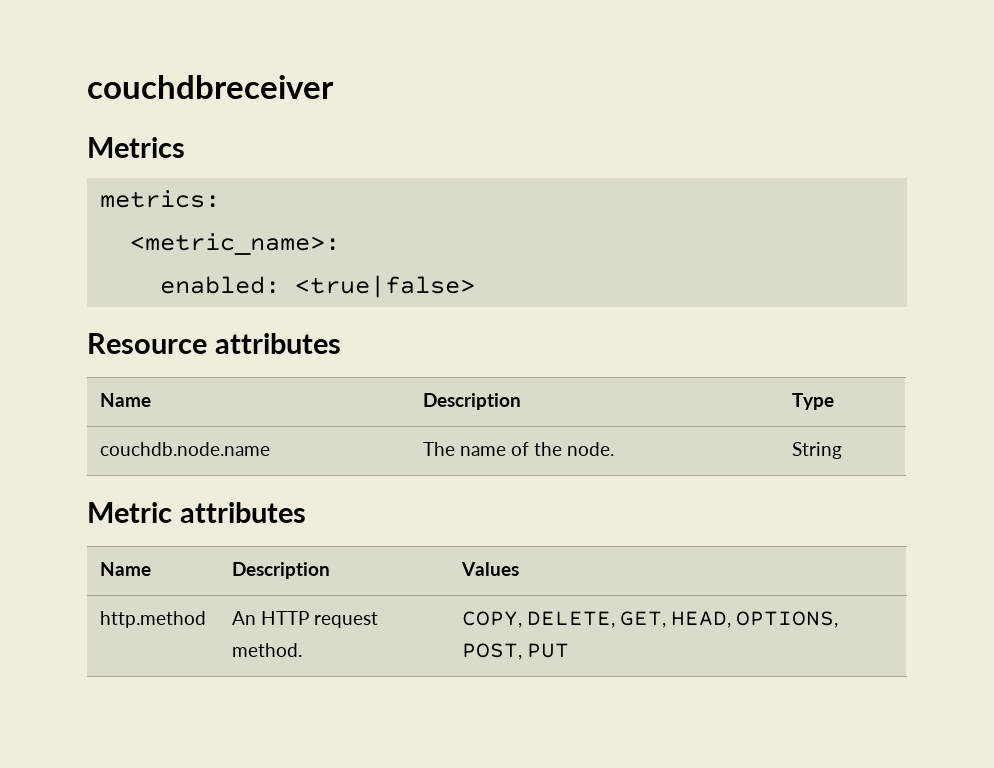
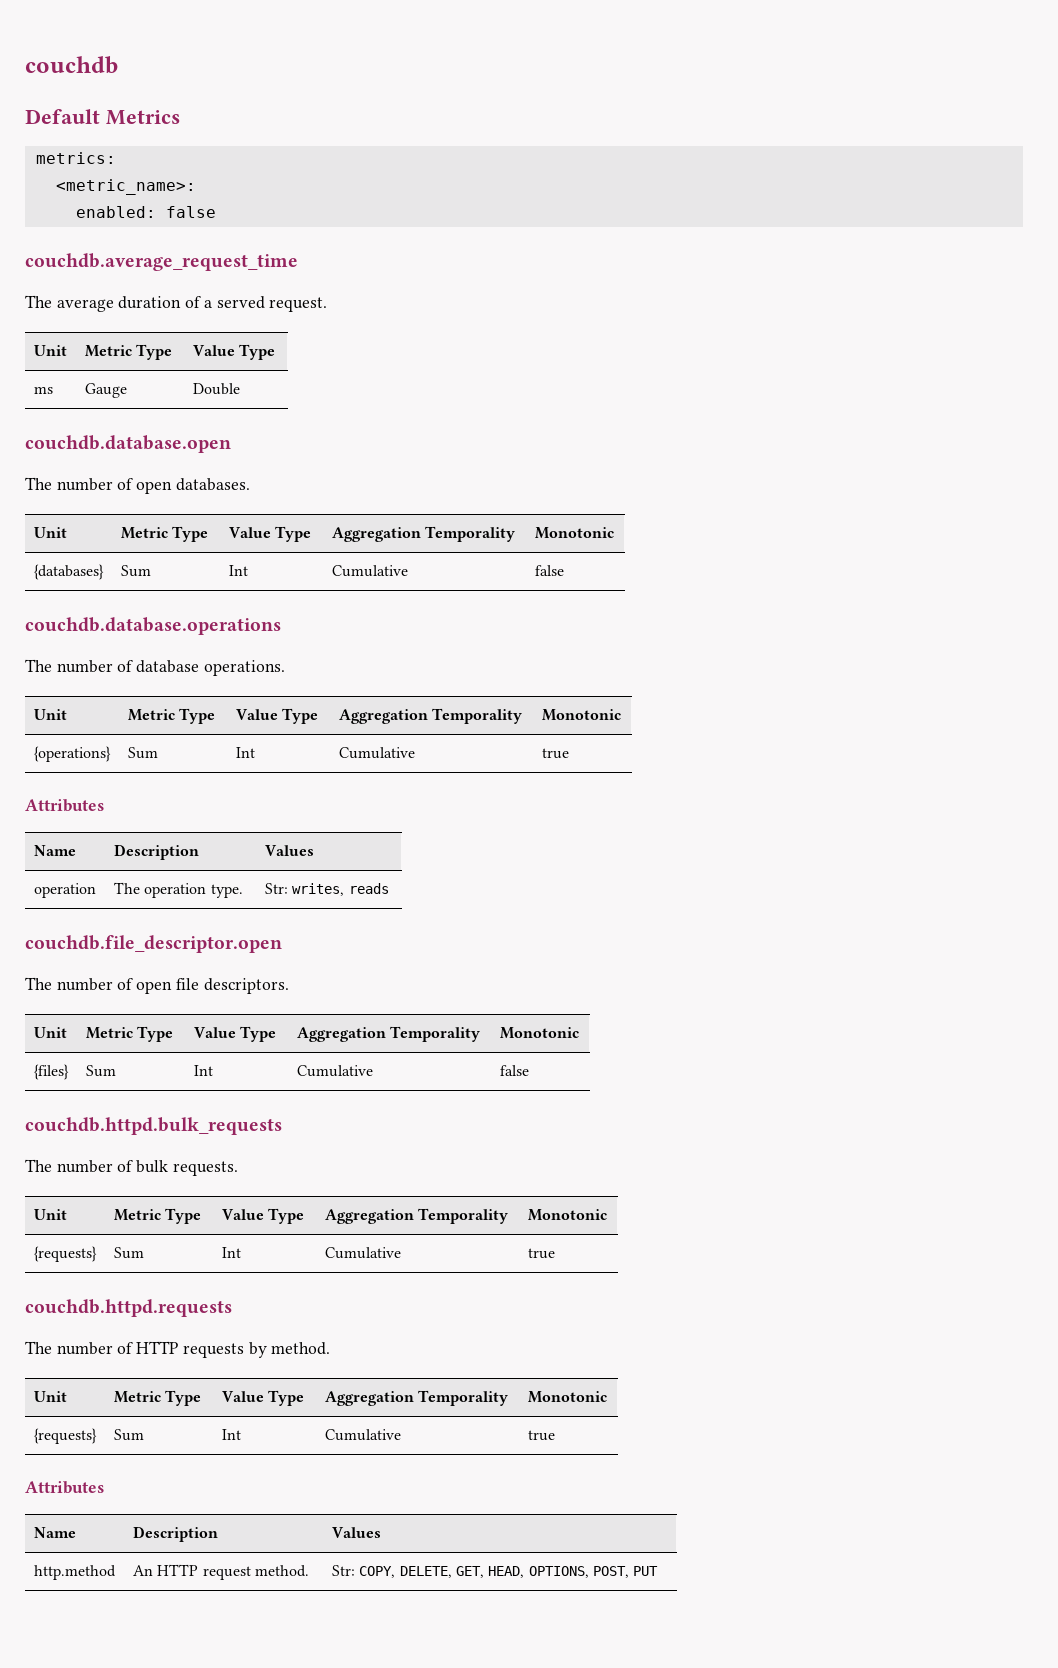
[87,75,334,99] couchdbreceiver // -> [25,56,118,74] [25,109,100,124] couchdb // Default
[294,275,475,298] [87,333,341,354] [99,393,151,407] [422,393,521,410] [791,393,834,410] [99,442,270,456] [422,442,615,456] [791,442,842,459] [87,502,306,523] <true|false> // Resource attributes // Name | Description | Type // couchdb.node.name | The name of the node. | String // Metric attributes -> [165,206,216,218] [25,253,298,271] [25,295,328,312] [33,345,67,356] [84,344,173,360] [192,344,276,360] [33,386,53,394] [84,383,127,398] [192,383,240,395] [25,435,231,453] [25,477,250,494] [33,527,67,538] [120,526,209,542] [228,526,312,542] [331,526,516,542] [534,527,614,539] [33,564,104,580] [120,565,151,577] [228,565,248,576] [331,565,408,577] [534,565,564,576] [25,617,281,635] [25,659,285,676] [33,709,67,720] [127,708,216,724] [235,708,319,724] [338,708,523,724] [541,709,621,721] [33,746,111,762] [127,747,158,759] [235,747,255,758] [338,747,415,759] [541,748,569,759] [25,799,104,812] [33,845,76,856] [113,844,199,860] [264,845,314,856] [33,883,96,898] [113,882,243,898] [264,883,389,896] [25,935,282,953] [25,977,289,994] [33,1027,67,1038] [85,1026,174,1042] [193,1026,277,1042] [296,1026,481,1042] [499,1027,579,1039] [33,1064,69,1080] [85,1065,116,1077] [193,1065,213,1076] [296,1065,373,1077] [499,1065,529,1076] [25,1117,282,1135] [25,1159,238,1176] [33,1209,67,1220] [113,1208,202,1224] [221,1208,305,1224] [324,1208,509,1224] [527,1209,607,1221] [33,1246,97,1262] [113,1247,144,1259] [221,1247,241,1258] [324,1247,401,1259] [527,1248,555,1259] [25,1299,232,1317] [25,1341,331,1358] [33,1391,67,1402] [113,1390,202,1406] [221,1390,305,1406] [324,1390,509,1406] [527,1391,607,1403] [33,1428,97,1444] [113,1429,144,1441] [221,1429,241,1440] [324,1429,401,1441] [527,1430,555,1441] [25,1481,104,1494] false // couchdb.average_request_time // The average duration of a served request. // Unit | Metric Type | Value Type // ms | Gauge | Double // couchdb.database.open // The number of open databases. // Unit | Metric Type | Value Type | Aggregation Temporality | Monotonic // {databases} | Sum | Int | Cumulative | false // couchdb.database.operations // The number of database operations. // Unit | Metric Type | Value Type | Aggregation Temporality | Monotonic // {operations} | Sum | Int | Cumulative | true // Attributes // Name | Description | Values // operation | The operation type. | Str: writes, reads // couchdb.file_descriptor.open // The number of open file descriptors. // Unit | Metric Type | Value Type | Aggregation Temporality | Monotonic // {files} | Sum | Int | Cumulative | false // couchdb.httpd.bulk_requests // The number of bulk requests. // Unit | Metric Type | Value Type | Aggregation Temporality | Monotonic // {requests} | Sum | Int | Cumulative | true // couchdb.httpd.requests // The number of HTTP requests by method. // Unit | Metric Type | Value Type | Aggregation Temporality | Monotonic // {requests} | Sum | Int | Cumulative | true // Attributes
(302, 650) none -> [331,1565,355,1576] Str:

